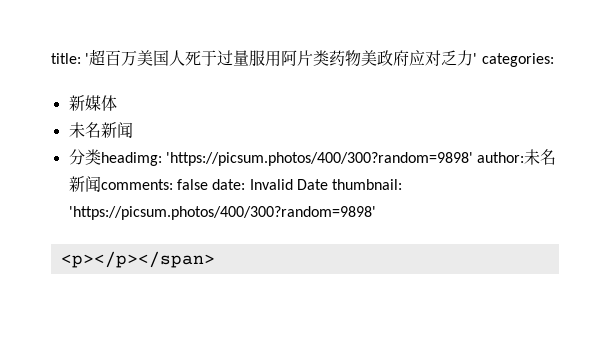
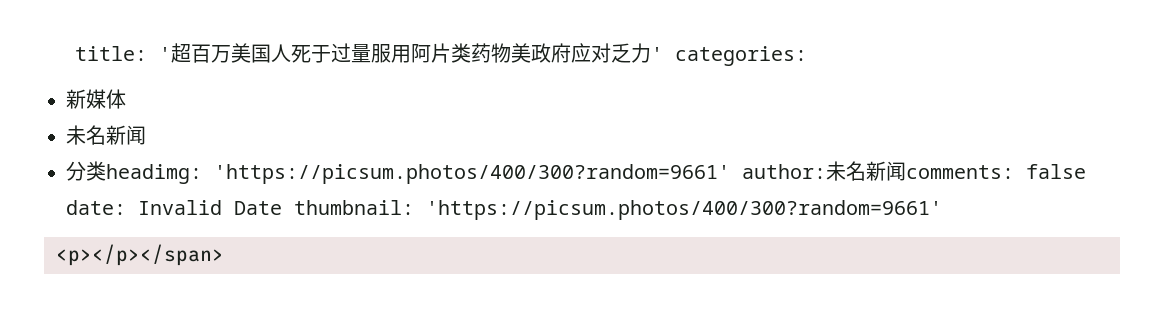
[165,152,473,166] 'https://picsum.photos/400/300?random=9898' -> [214,164,730,184] 'https://picsum.photos/400/300?random=9661'
[68,206,376,220] 'https://picsum.photos/400/300?random=9898' -> [426,200,942,220] 'https://picsum.photos/400/300?random=9661'

